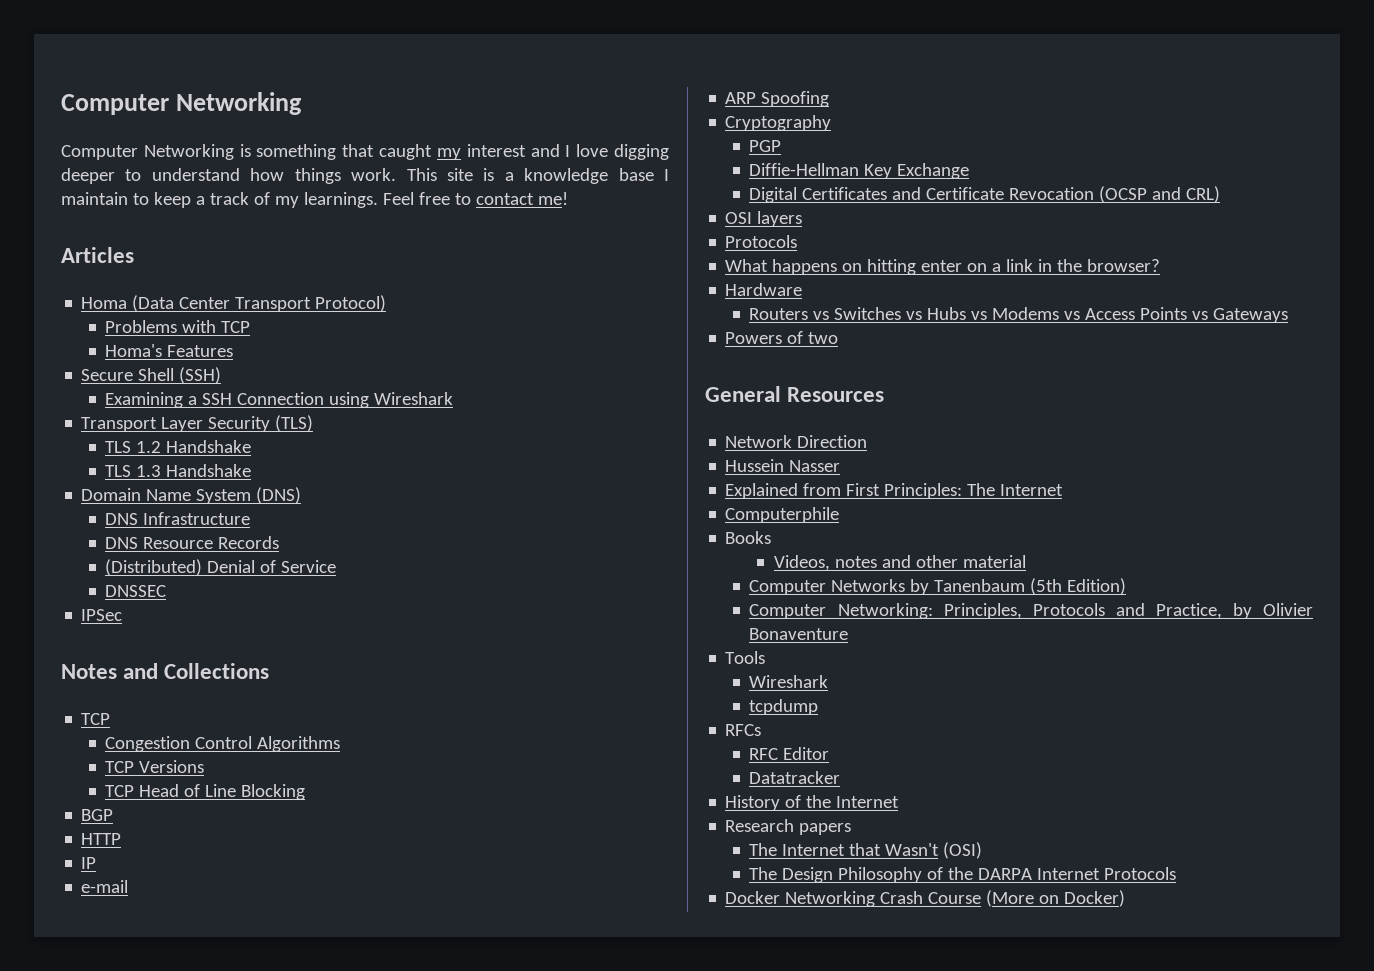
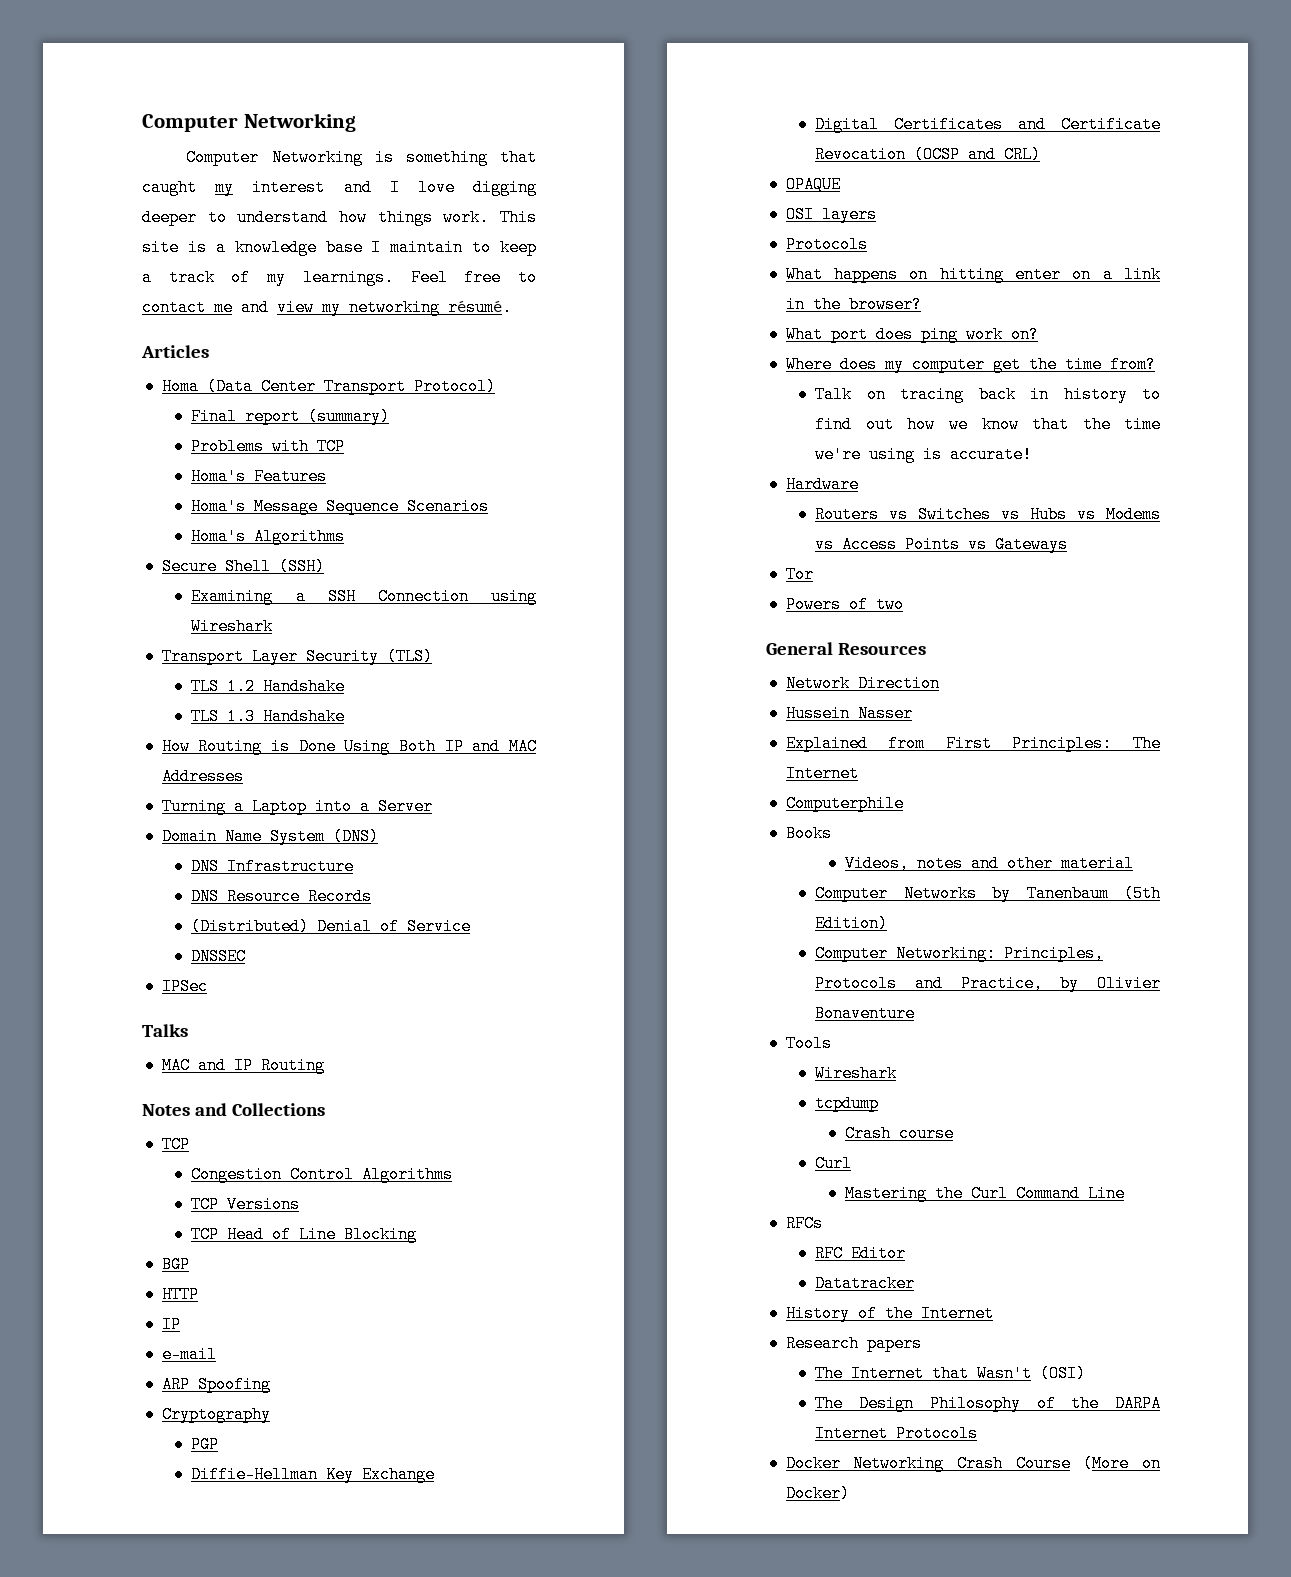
[537,192,568,205] me! -> [214,299,512,316] me and view my networking résumé.
(387, 303) none -> [191,408,391,425] // Final report (summary)
(234, 351) none -> [191,498,490,515] [191,528,346,545] // Homa's Message Sequence Scenarios // Homa's Algorithms
(252, 470) none -> [161,738,537,755] [161,768,244,785] [161,798,433,815] // How Routing is Done Using Both IP and MAC Addresses // Turning a Laptop into a Server
(123, 615) none -> [142,1024,188,1037] [161,1057,325,1074] // Talks // MAC and IP Routing
(1221, 194) none -> [785,176,841,193] // OPAQUE
(1161, 265) none -> [785,326,1039,343] [785,356,1156,373] [815,386,1161,403] [815,416,1161,433] [815,446,1033,463] // What port does ping work on? // Where does my computer get the time from? // Talk on tracing back in history to find out how we know that the time we're using is accurate!
(1289, 315) none -> [785,566,814,583] // Tor
(819, 707) none -> [845,1125,955,1142] [815,1155,853,1172] [845,1185,1126,1202] // Crash course // Curl // Mastering the Curl Command Line

